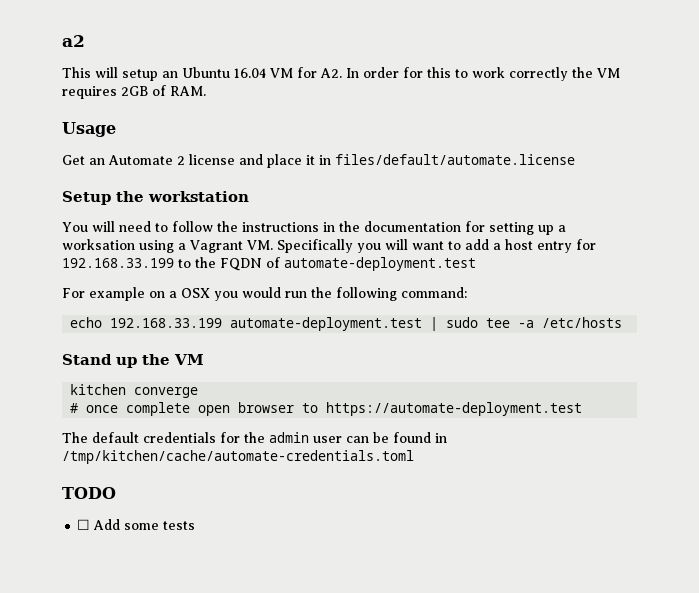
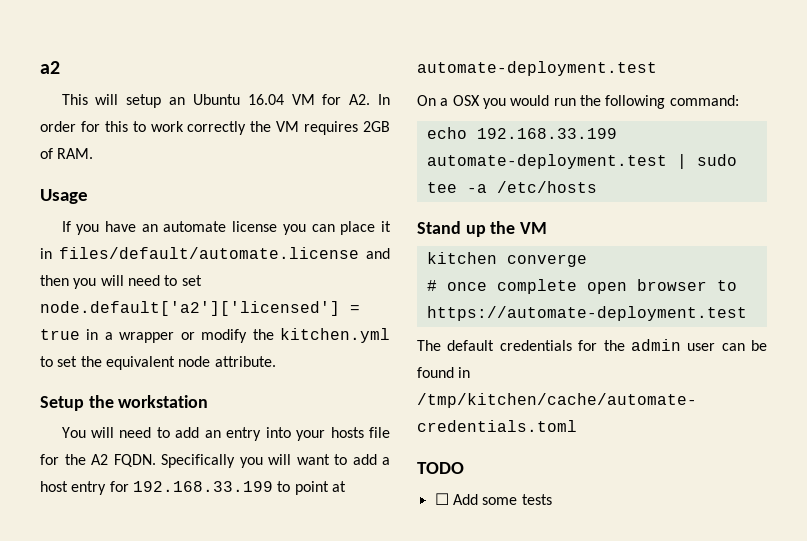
[62,154,575,168] Get an Automate 2 license and place it in files/default/automate.license -> [61,221,392,235] [40,247,390,259] [40,275,202,289] [40,301,360,316] [40,328,390,343] [40,356,276,370] If you have an automate license you can place it in files/default/automate.license and then you will need to set node.default['a2']['licensed'] = true in a wrapper or modify the kitchen.yml to set the equivalent node attribute.
[172,221,566,235] [62,239,273,253] follow the instructions in the documentation for setting up a worksation using a Vagrant VM. -> [175,427,391,441] [40,454,156,467] add an entry into your hosts file for the A2 FQDN.
[195,257,476,271] [62,287,165,301] the FQDN of automate-deployment.test // For example on -> [294,481,346,495] [417,61,657,76] [417,95,436,106] point at automate-deployment.test // On

